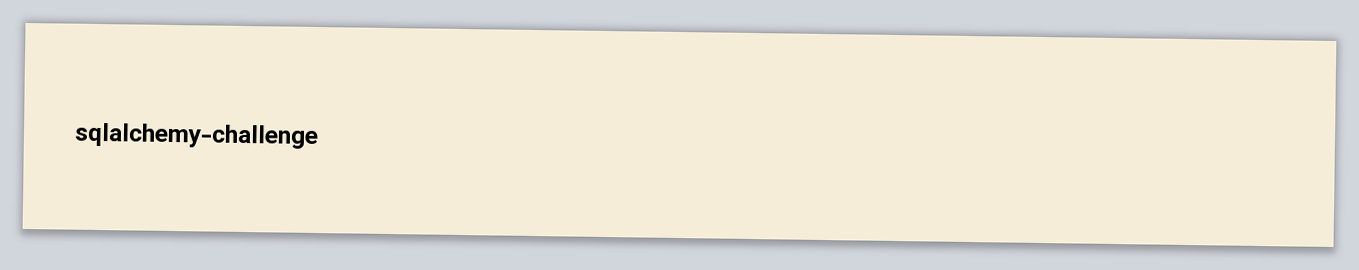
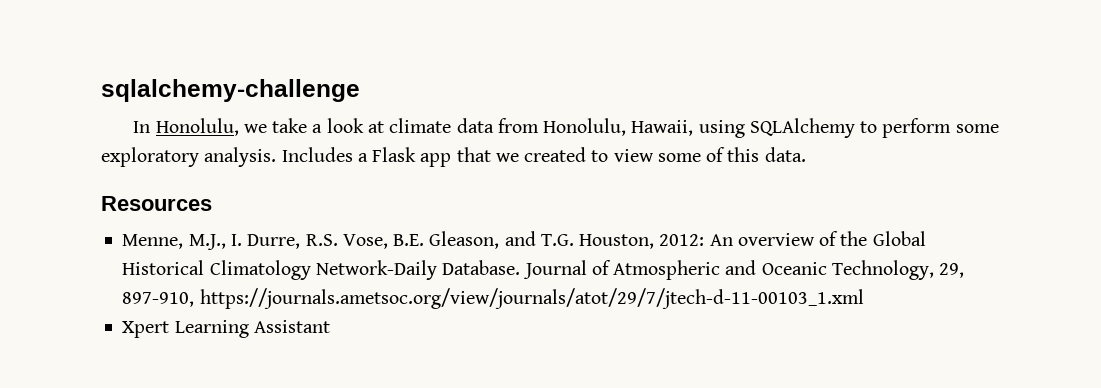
(319, 136) none -> [133,118,999,138] [101,147,806,167] [101,196,212,211] [122,231,926,250] [122,260,965,280] [122,288,864,309] [122,320,330,338] // In Honolulu, we take a look at climate data from Honolulu, Hawaii, using SQLAlchemy to perform some exploratory analysis. Includes a Flask app that we created to view some of this data. // Resources // Menne, M.J., I. Durre, R.S. Vose, B.E. Gleason, and T.G. Houston, 2012: An overview of the Global Historical Climatology Network-Daily Database. Journal of Atmospheric and Oceanic Technology, 29, 897-910, https://journals.ametsoc.org/view/journals/atot/29/7/jtech-d-11-00103_1.xml // Xpert Learning Assistant

